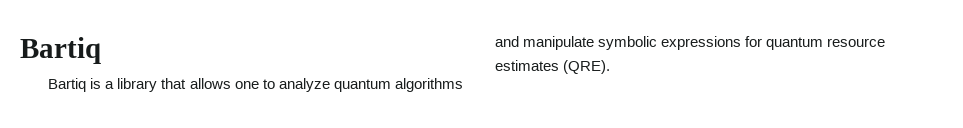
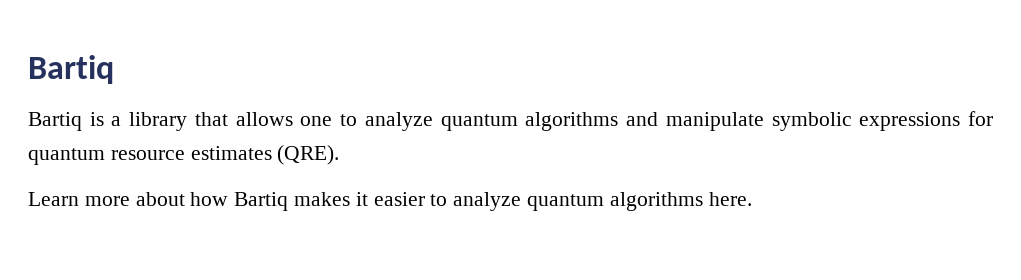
(611, 67) none -> [28,192,752,211] // Learn more about how Bartiq makes it easier to analyze quantum algorithms here.

